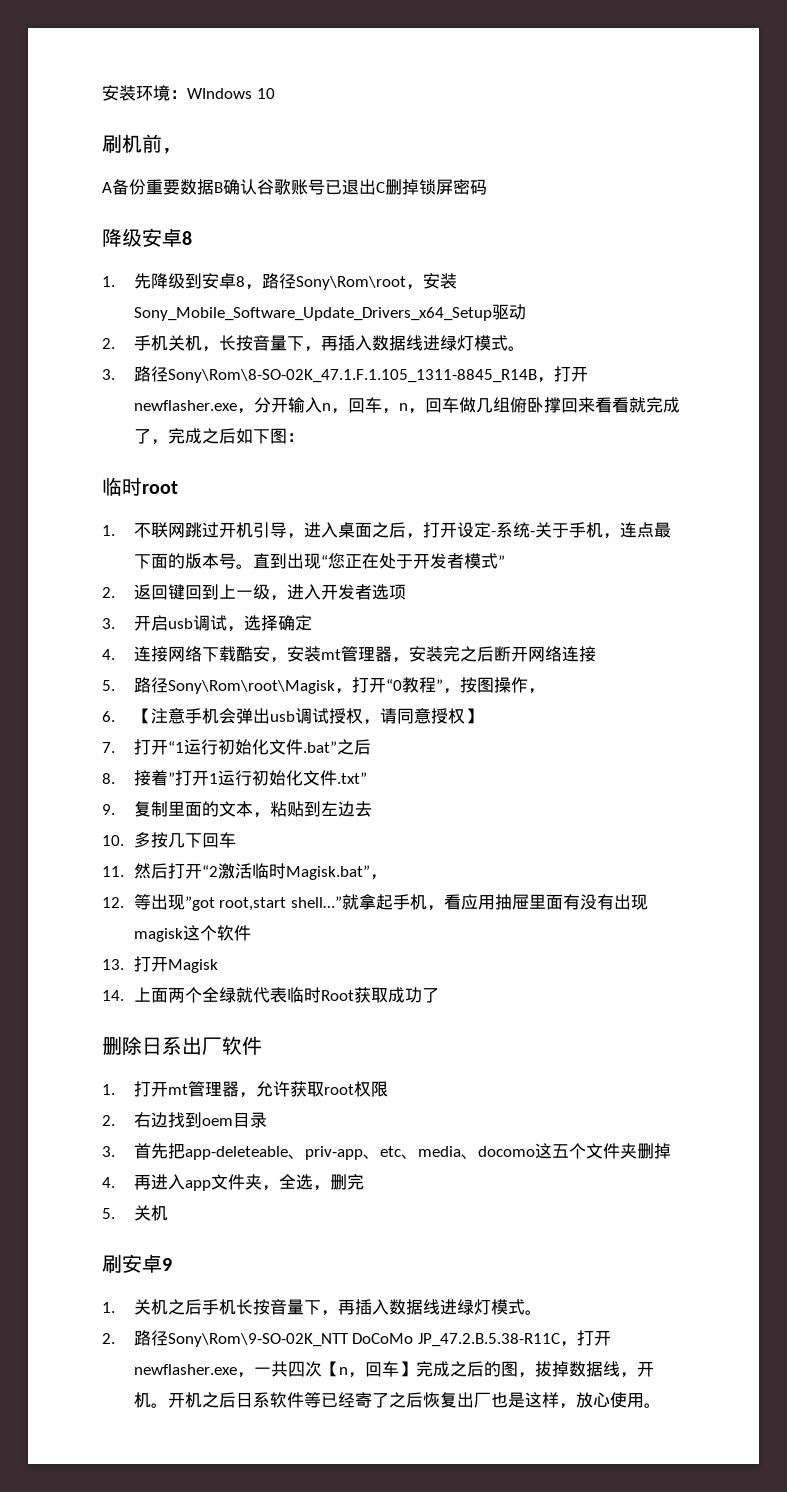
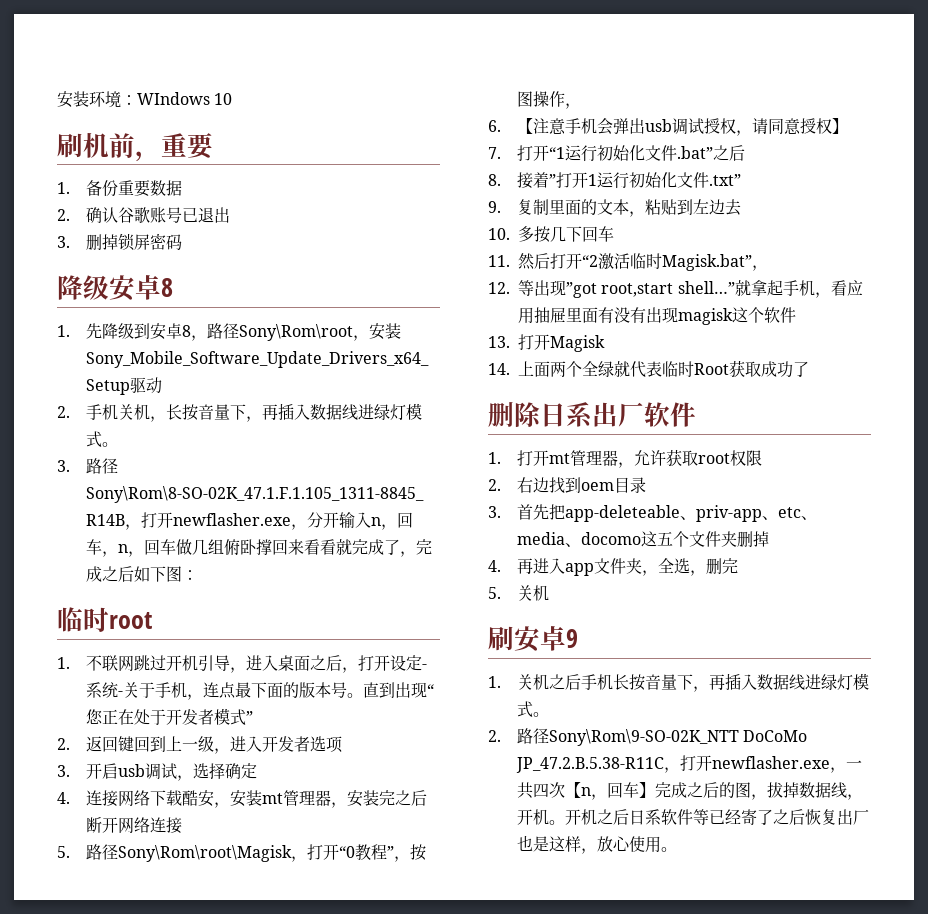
[102,182,112,193] // A -> [161,133,214,159] [57,182,70,194] 重要 // 1.
[214,182,223,193] B -> [57,209,70,221] // 2.
[376,182,385,193] C -> [57,236,70,248] // 3.

